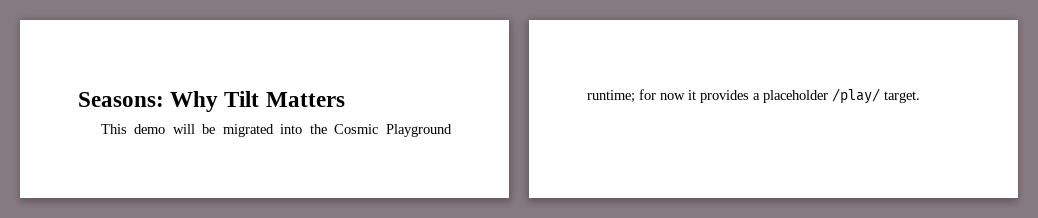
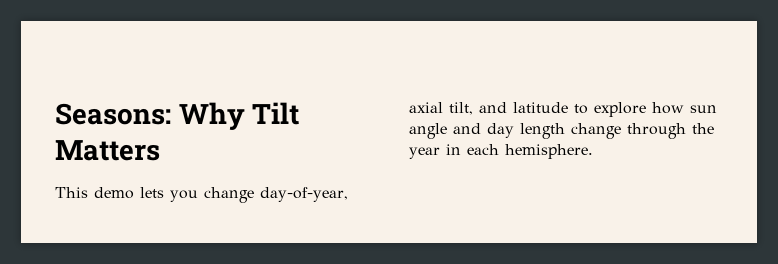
[172,124,453,137] [587,88,920,104] will be migrated into the Cosmic Playground runtime; for now it provides a placeholder /play/ target. -> [140,187,348,203] [409,102,717,117] [409,123,714,139] [409,144,593,159] lets you change day-of-year, axial tilt, and latitude to explore how sun angle and day length change through the year in each hemisphere.

